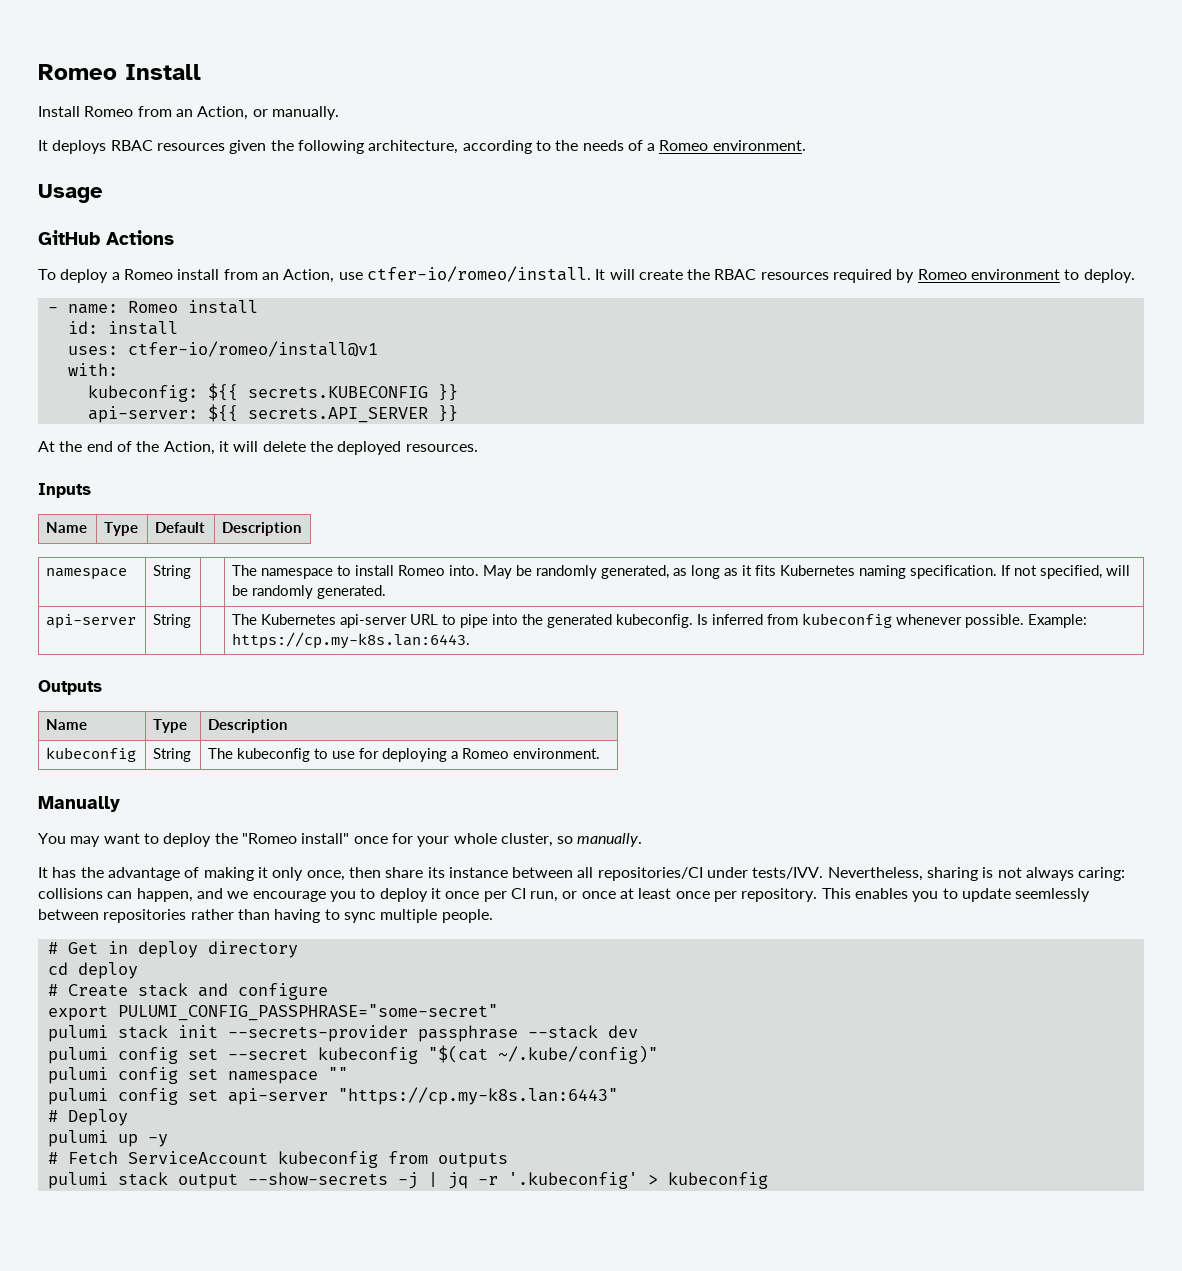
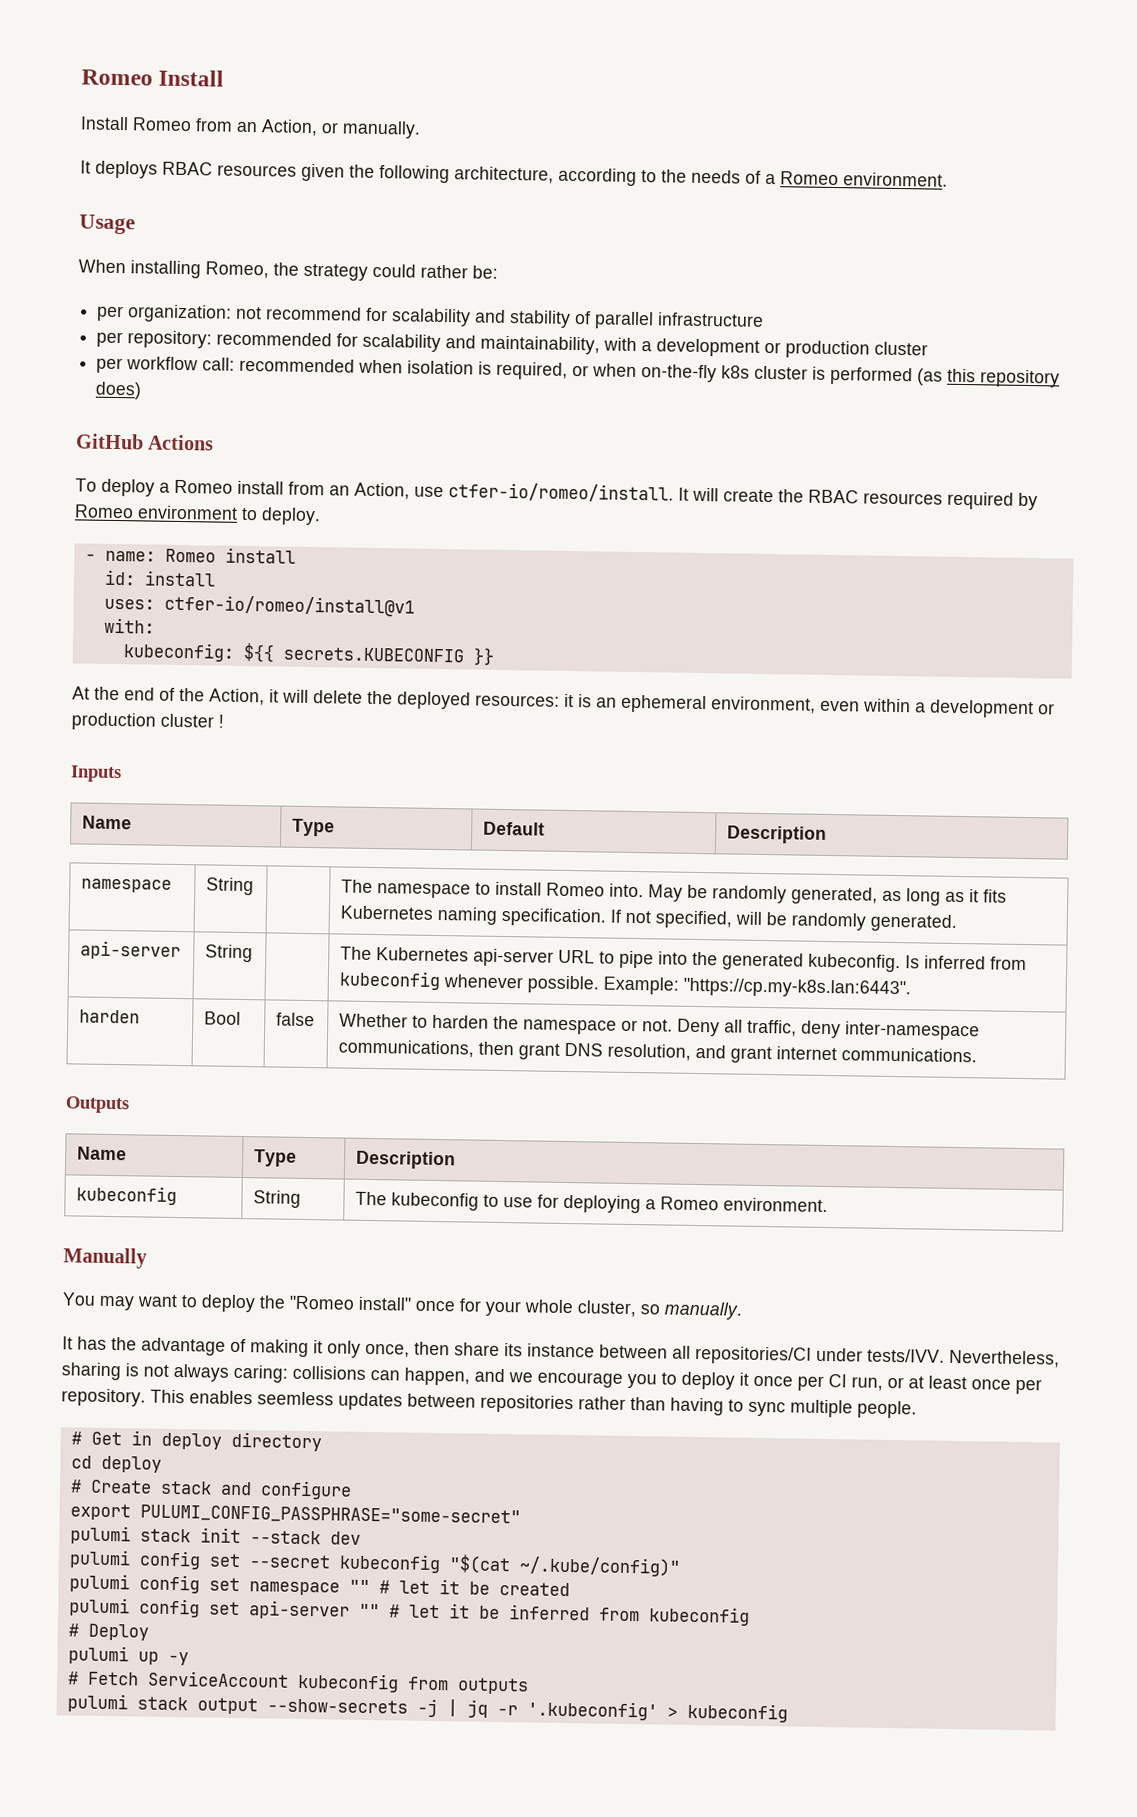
(103, 193) none -> [78,259,498,281] [96,304,765,330] [96,330,929,359] [96,356,1061,388] [95,381,143,400] // When installing Romeo, the strategy could rather be: // per organization: not recommend for scalability and stability of parallel infrastructure // per repository: recommended for scalability and maintainability, with a development or production cluster // per workflow call: recommended when isolation is required, or when on-the-fly k8s cluster is performed (as this repository does)
[87,404,458,423] // api-server: ${{ secrets.API_SERVER }} -> (494, 656) none
[405,444,478,452] resources. -> [475,693,1055,719] [71,712,224,731] resources: it is an ephemeral environment, even within a development or production cluster !
[232,632,471,649] https://cp.my-k8s.lan:6443. -> [683,977,912,999] [79,1009,141,1024] [204,1011,242,1025] [276,1012,316,1027] [339,1013,981,1041] [338,1039,978,1064] "https://cp.my-k8s.lan:6443". // harden | Bool | false | Whether to harden the namespace or not. Deny all traffic, deny inter-namespace communications, then grant DNS resolution, and grant internet communications.
[581,891,616,899] once -> (904, 1382) none
[912,888,1091,902] you to update seemlessly -> [257,1391,403,1411] seemless updates
[227,1025,518,1042] --secrets-provider passphrase -> (241, 1535) none
(348, 1073) none -> [378,1579,570,1597] # let it be created
[337,1087,618,1105] "https://cp.my-k8s.lan:6443" -> [358,1603,750,1626] "" # let it be inferred from kubeconfig

